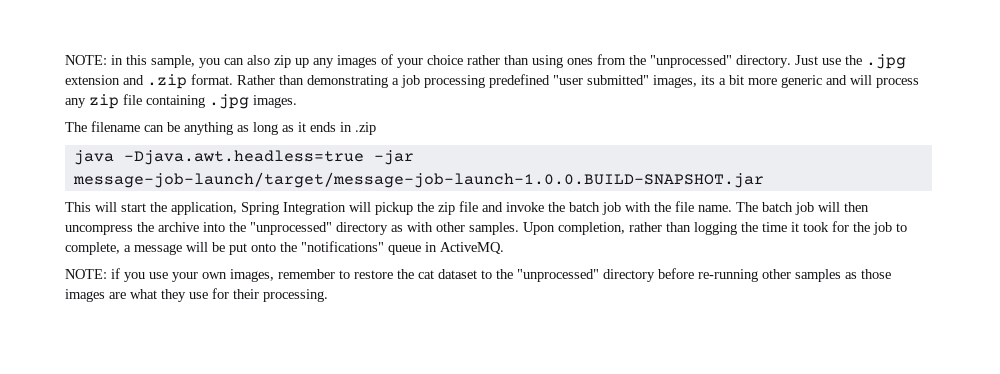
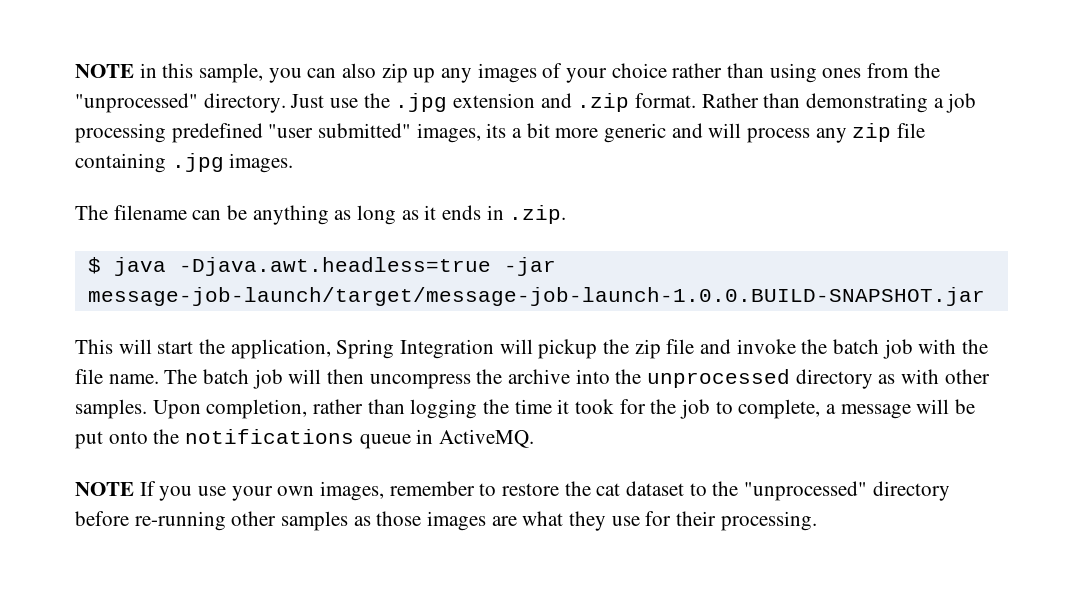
[65,55,107,65] NOTE: -> [75,64,134,78] NOTE
[355,122,376,135] .zip // -> [509,205,567,224] [87,257,101,274] .zip. // $
[250,222,332,235] "unprocessed" -> [647,369,791,388] unprocessed
[301,241,384,252] "notifications" -> [185,429,355,444] notifications
[65,268,120,279] NOTE: if -> [75,481,156,496] NOTE If

